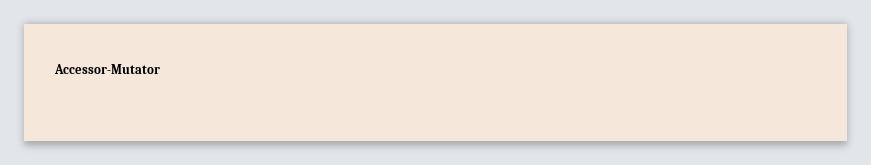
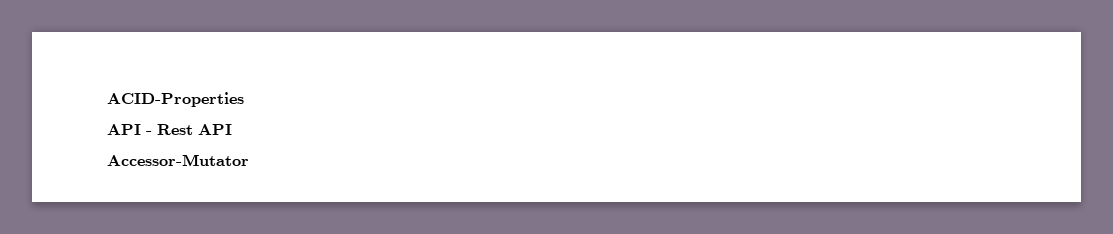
(54, 69) none -> [107,92,244,107] [107,124,232,135] ACID-Properties // API - Rest API //

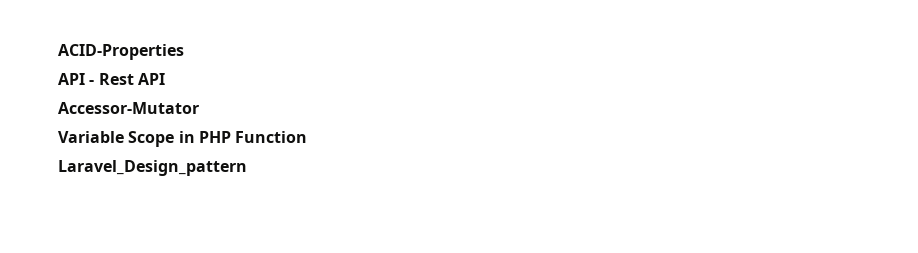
(249, 160) none -> [58,131,308,147] [58,160,247,176] // Variable Scope in PHP Function // Laravel_Design_pattern

